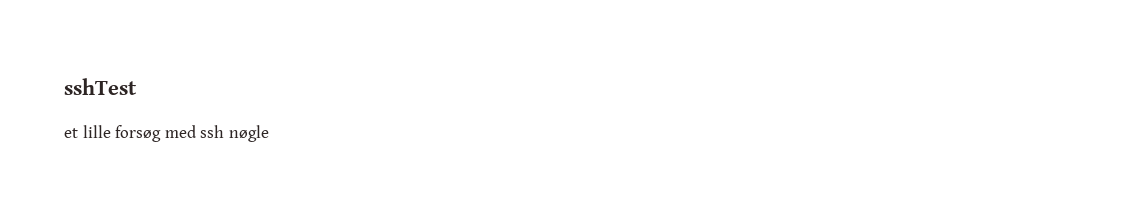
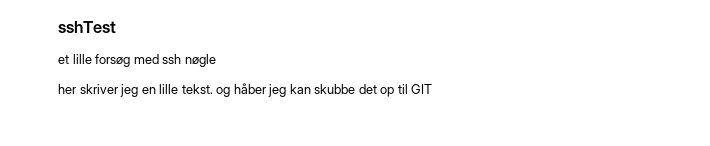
(269, 133) none -> [58,83,433,97] // her skriver jeg en lille tekst. og håber jeg kan skubbe det op til GIT

